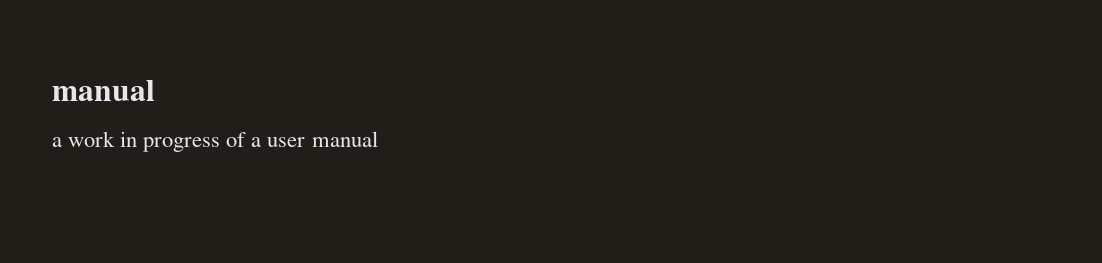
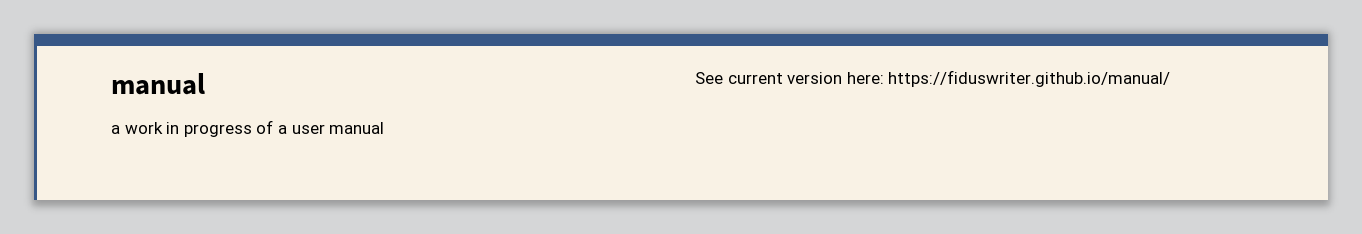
(378, 139) none -> [695,70,1171,87] // See current version here: https://fiduswriter.github.io/manual/

